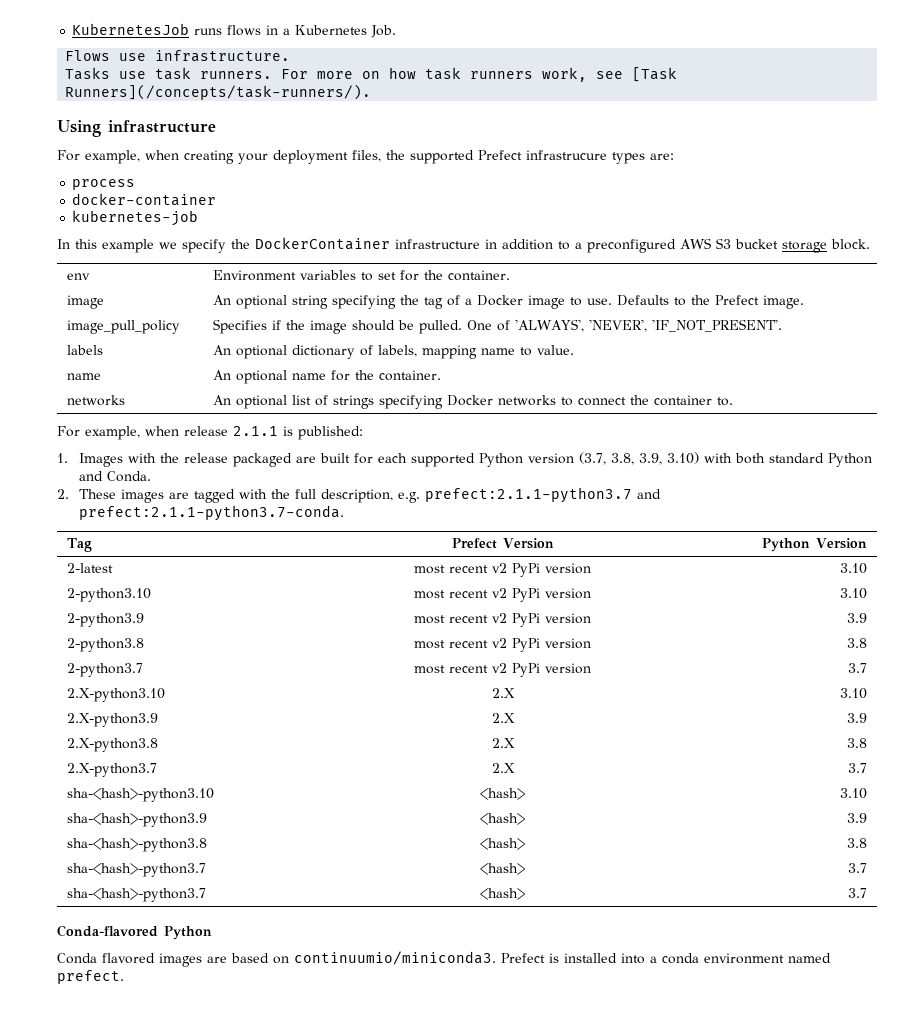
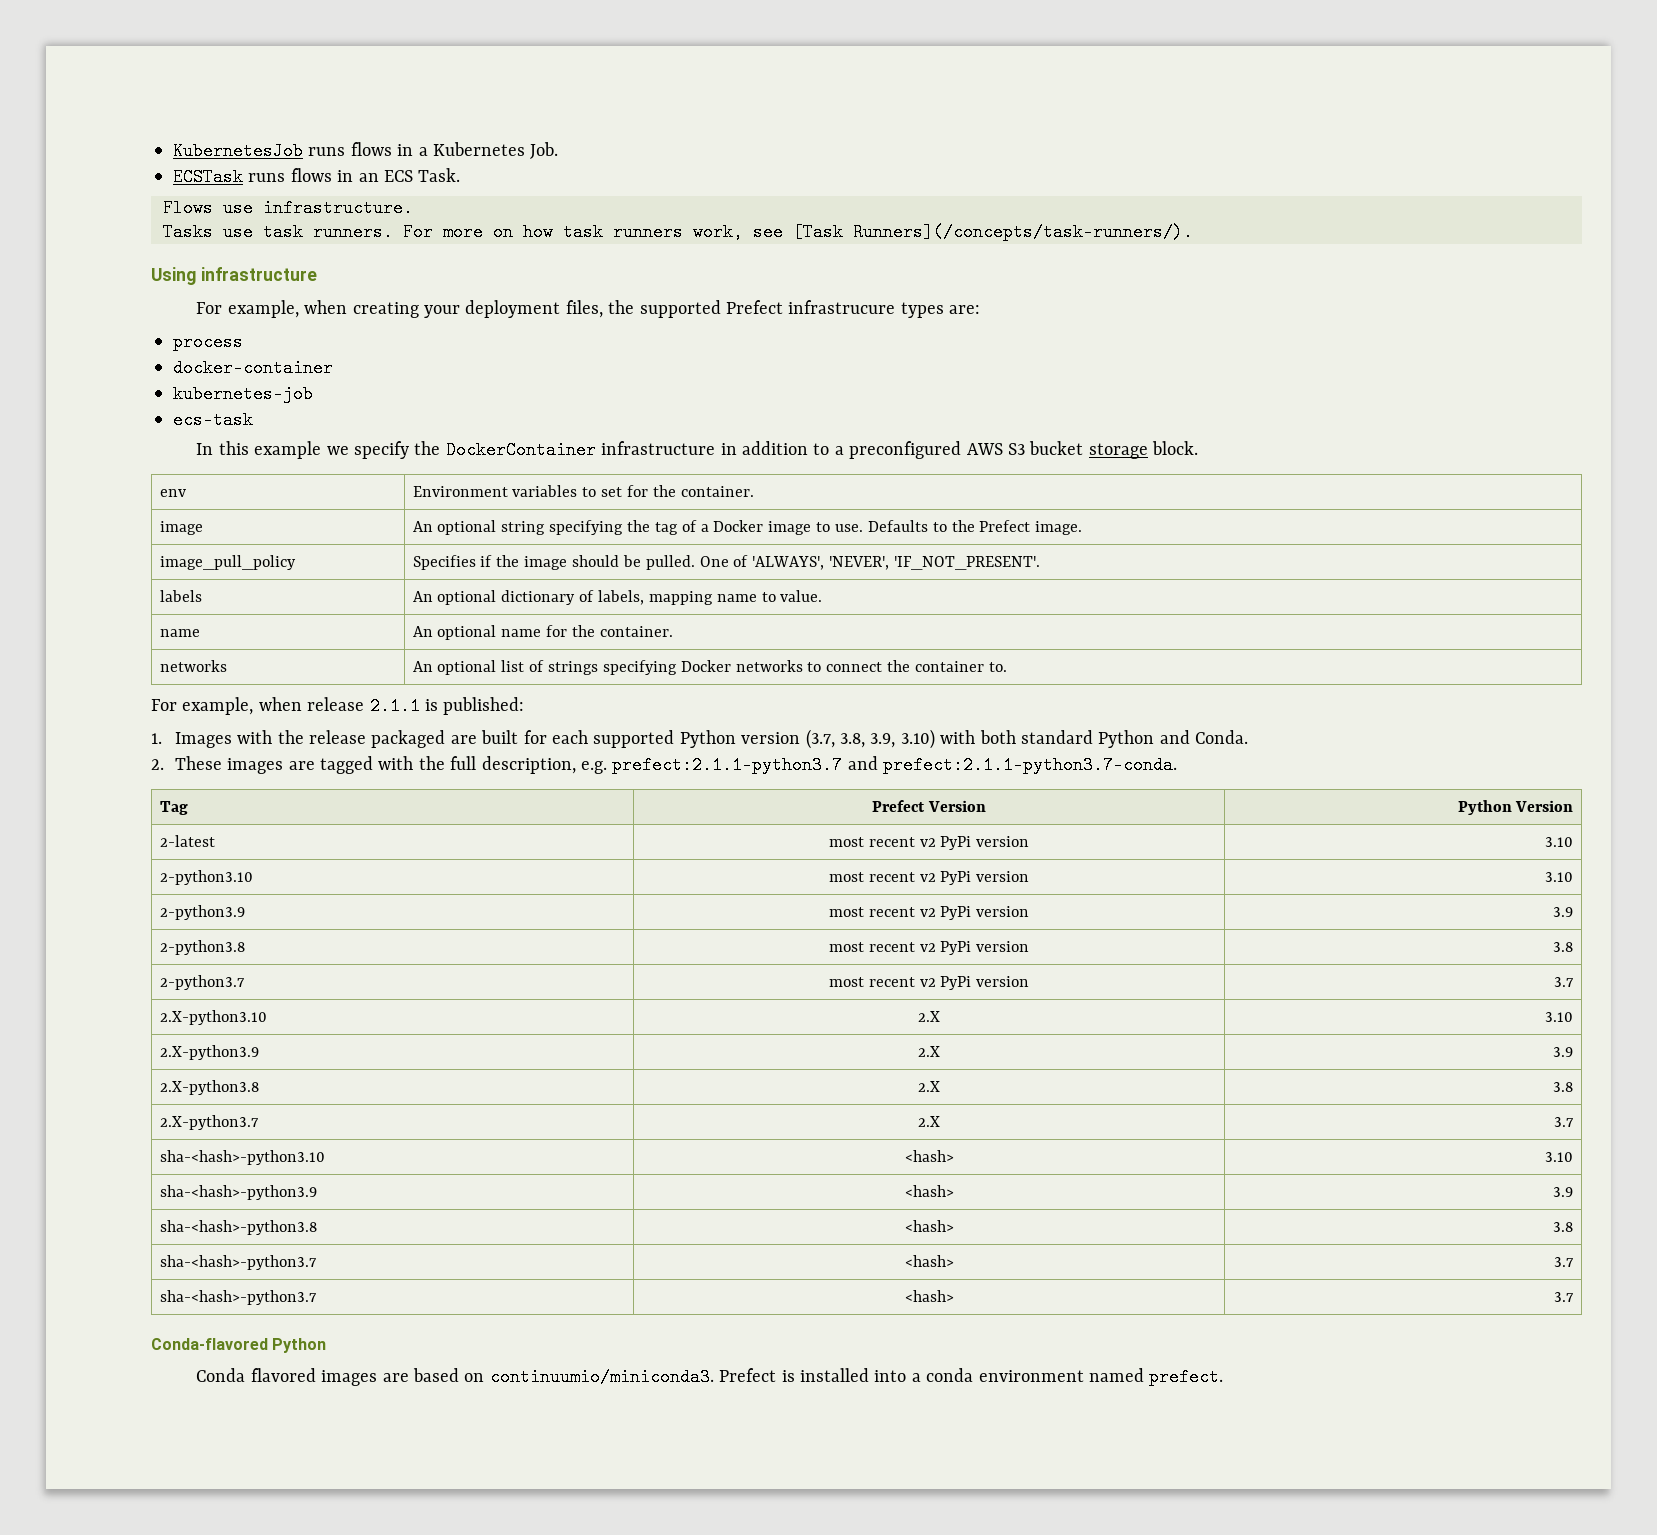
(397, 31) none -> [173,168,461,186] // ECSTask runs flows in an ECS Task.
(199, 218) none -> [173,411,253,429] // ecs-task

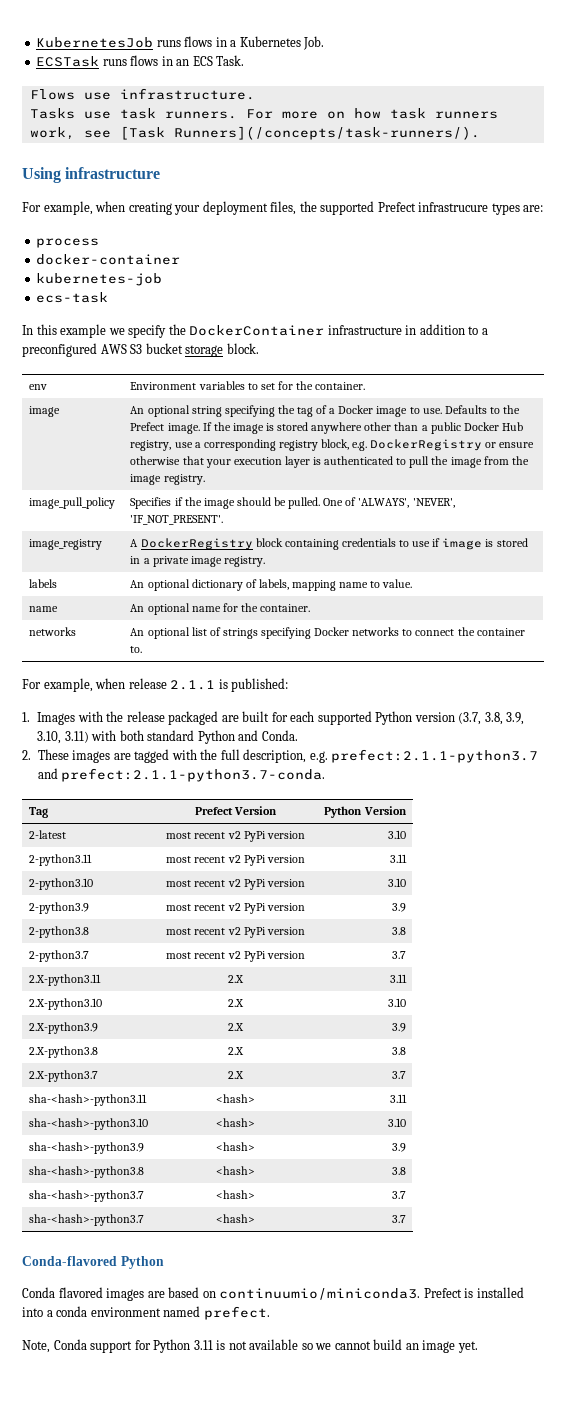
(1083, 528) none -> [202,422,523,434] [130,439,535,451] [130,456,529,468] [130,474,205,485] If the image is stored anywhere other than a public Docker Hub registry, use a corresponding registry block, e.g. DockerRegistry or ensure otherwise that your execution layer is authenticated to pull the image from the image registry.
(1041, 563) none -> [29,539,103,550] [130,538,528,550] [130,556,265,567] // image_registry | A DockerRegistry block containing credentials to use if image is stored in a private image registry.
[900,729,935,749] 3.10) -> [37,731,89,744] 3.10, 3.11)
(1574, 842) none -> [29,854,93,866] [166,855,305,866] [389,854,407,863] // 2-python3.11 | most recent v2 PyPi version | 3.11
(1575, 982) none -> [29,974,102,986] [228,975,245,983] [389,974,407,983] // 2.X-python3.11 | 2.X | 3.11
(1575, 1122) none -> [29,1094,148,1106] [216,1094,256,1103] [389,1094,407,1103] // sha-<hash>-python3.11 | <hash> | 3.11
(1224, 1377) none -> [22,1339,478,1353] // Note, Conda support for Python 3.11 is not available so we cannot build an image yet.

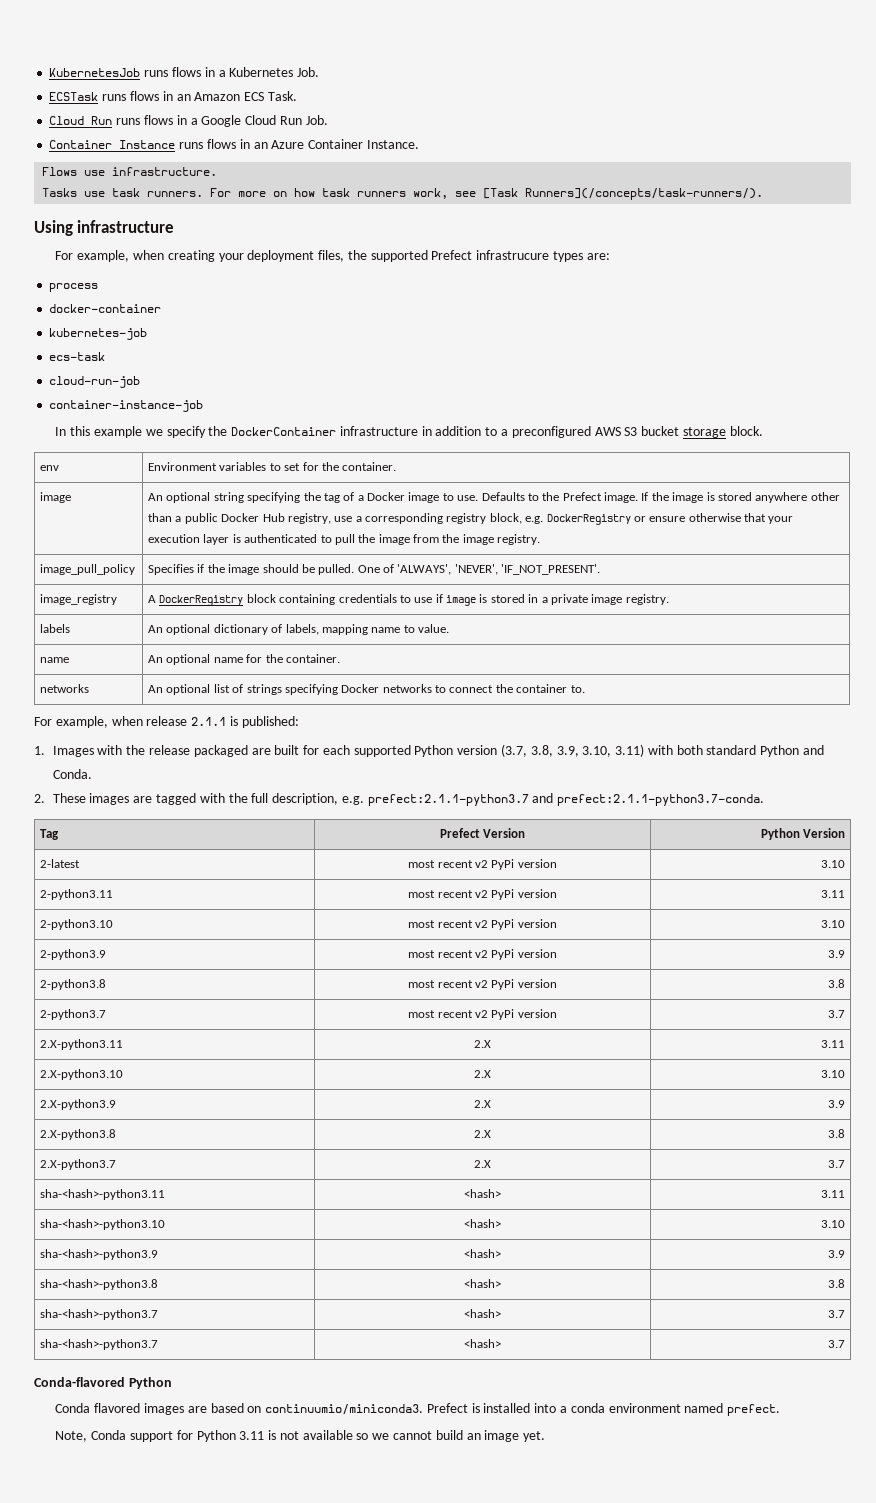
(190, 62) none -> [194,92,241,101] Amazon
(245, 60) none -> [49,115,328,127] [49,139,419,149] // Cloud Run runs flows in a Google Cloud Run Job. // Container Instance runs flows in an Azure Container Instance.
(109, 297) none -> [49,376,141,388] [49,400,204,412] // cloud-run-job // container-instance-job

